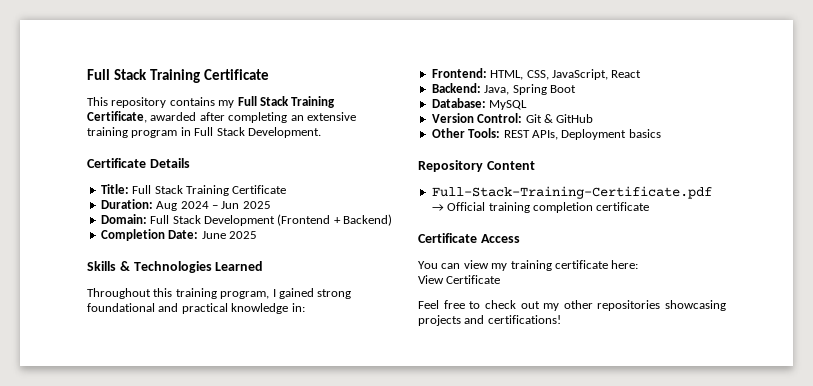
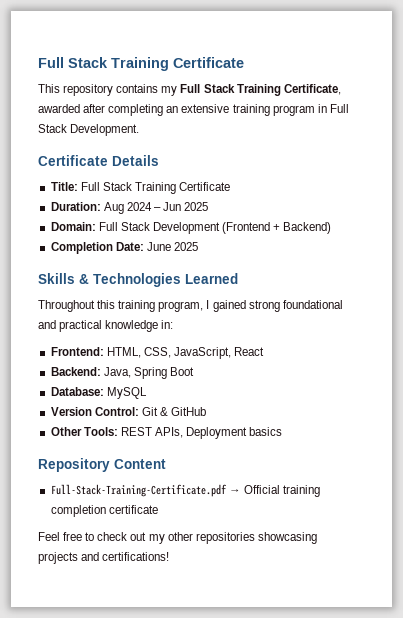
[418,233,520,243] [418,260,639,271] [418,275,501,284] // Certificate Access // You can view my training certificate here: // View Certificate -> (158, 509) none

